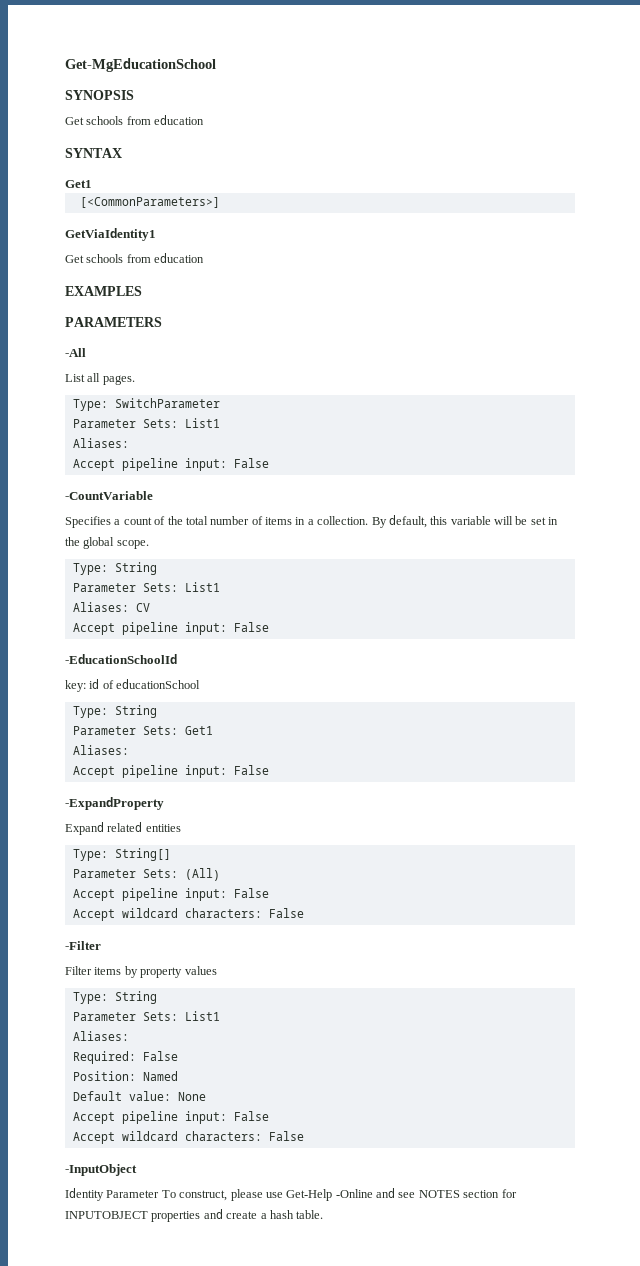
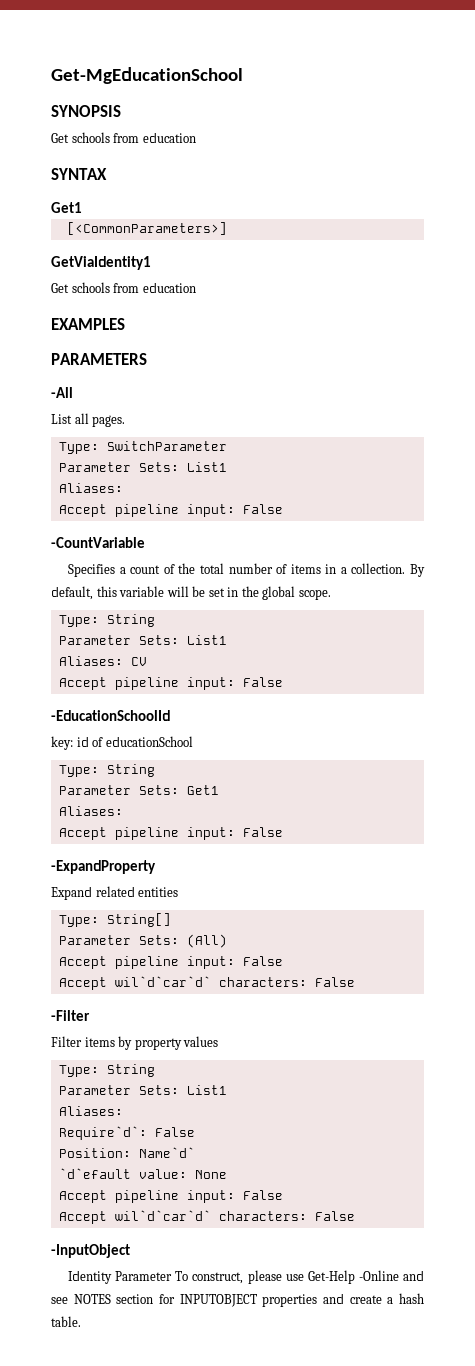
[121,908,178,918] wildcard -> [114,976,211,987] wil`d`car`d`
[72,1051,136,1064] Required: -> [58,1126,147,1140] Require`d`:
[142,1071,178,1081] [72,1091,122,1101] Named // Default -> [138,1147,195,1158] [58,1168,131,1179] Name`d` // `d`efault
[121,1131,178,1141] wildcard -> [114,1210,211,1221] wil`d`car`d`

